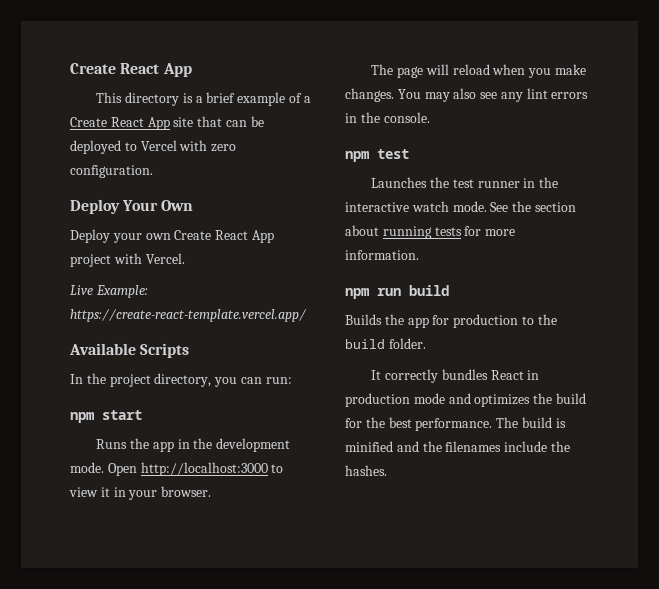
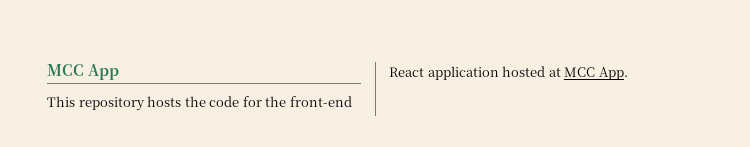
[70,63,160,74] Create React -> [47,64,84,76] MCC
[125,92,311,106] [70,116,264,130] [70,140,237,154] [70,165,153,178] [70,199,194,214] [70,229,274,243] [70,253,185,267] [70,285,148,298] [70,309,307,322] [69,343,190,358] [70,373,292,387] [70,410,142,423] [96,438,291,452] [70,462,284,476] [69,486,212,500] [371,64,586,78] [345,88,589,102] [345,112,430,123] [345,149,409,162] [371,177,559,188] [345,201,576,212] [345,225,516,239] [345,250,419,260] [345,285,449,299] [345,314,557,328] [345,338,426,349] [371,369,540,383] [345,393,586,407] [345,417,566,431] [345,441,570,452] [345,465,387,476] directory is a brief example of a Create React App site that can be deployed to Vercel with zero configuration. // Deploy Your Own // Deploy your own Create React App project with Vercel. // Live Example: https://create-react-template.vercel.app/ // Available Scripts // In the project directory, you can run: // npm start // Runs the app in the development mode. Open http://localhost:3000 to view it in your browser. // The page will reload when you make changes. You may also see any lint errors in the console. // npm test // Launches the test runner in the interactive watch mode. See the section about running tests for more information. // npm run build // Builds the app for production to the build folder. // It correctly bundles React in production mode and optimizes the build for the best performance. The build is minified and the filenames include the hashes. -> [78,96,352,111] [389,66,628,80] repository hosts the code for the front-end React application hosted at MCC App.

